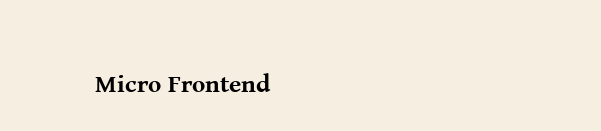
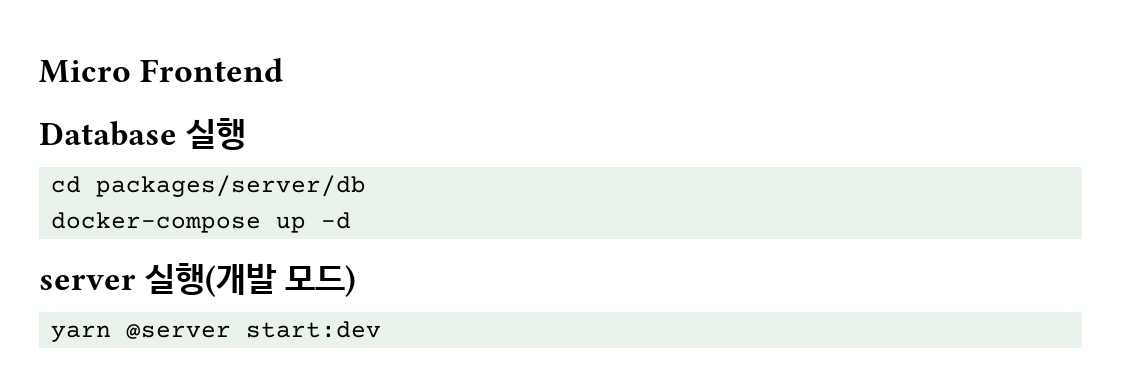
(271, 82) none -> [39,118,247,150] [51,175,367,197] [51,212,352,233] [39,263,357,297] [51,321,382,342] // Database 실행 // cd packages/server/db // docker-compose up -d // server 실행(개발 모드) // yarn @server start:dev

